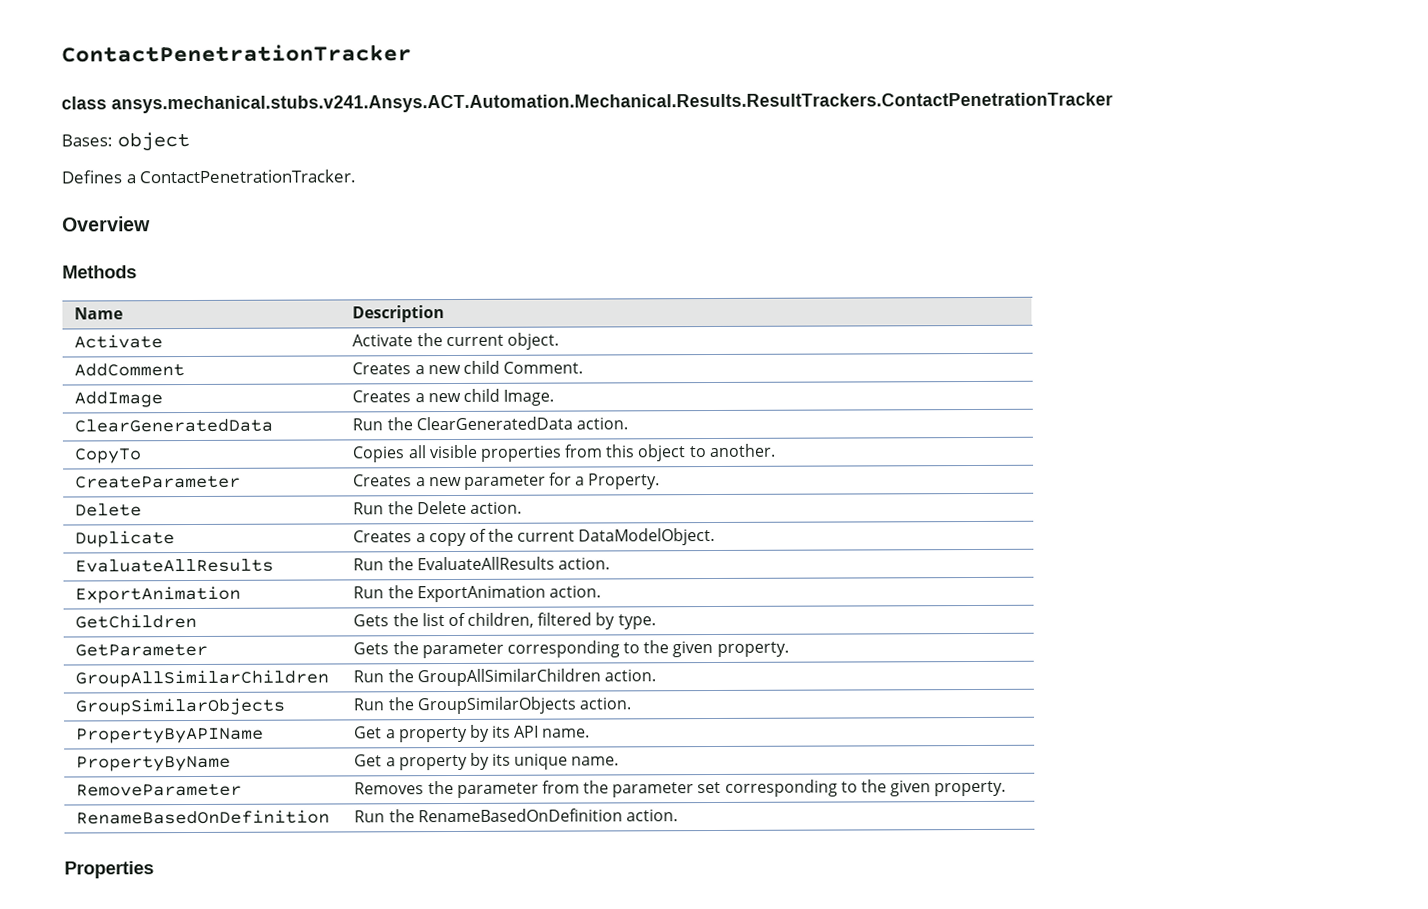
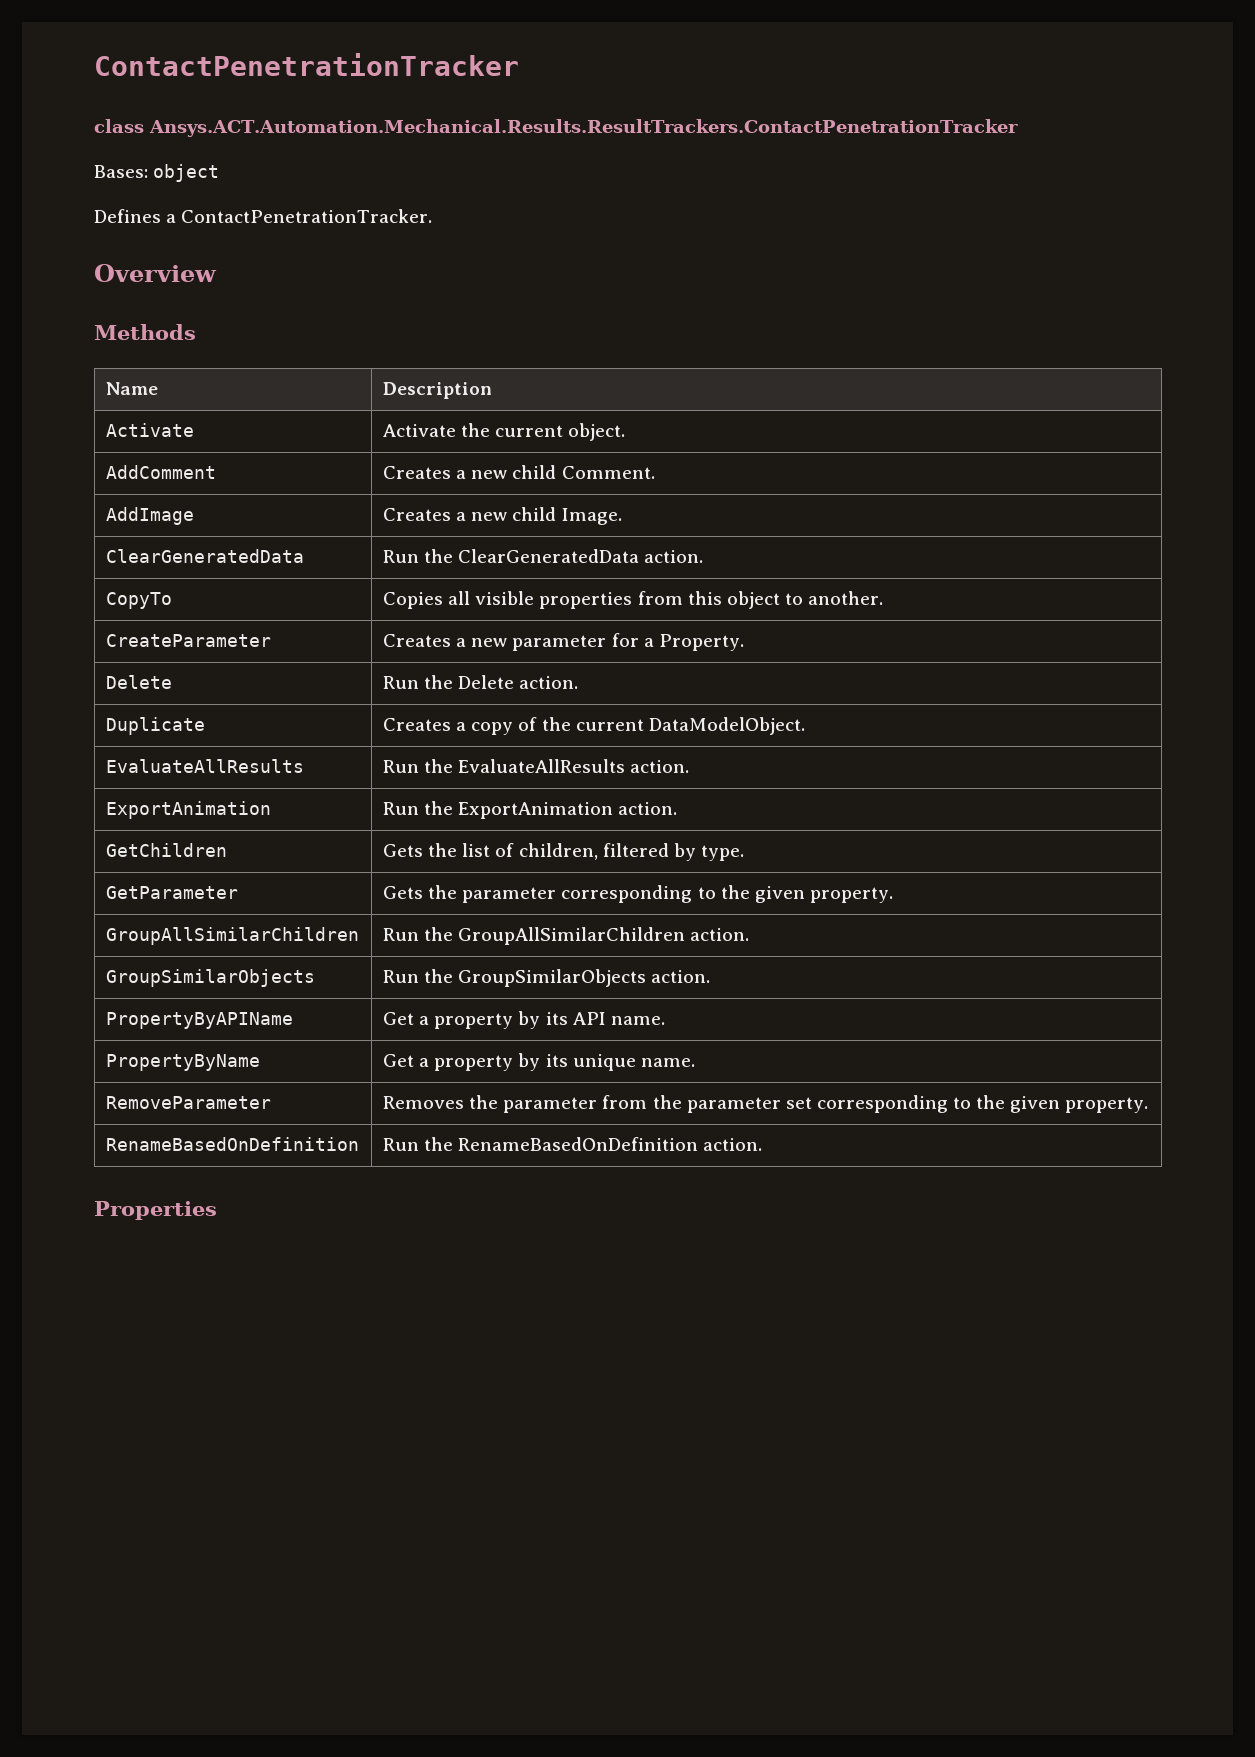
[111,92,1113,114] ansys.mechanical.stubs.v241.Ansys.ACT.Automation.Mechanical.Results.ResultTrackers.ContactPenetrationTracker -> [149,119,1018,137] Ansys.ACT.Automation.Mechanical.Results.ResultTrackers.ContactPenetrationTracker

